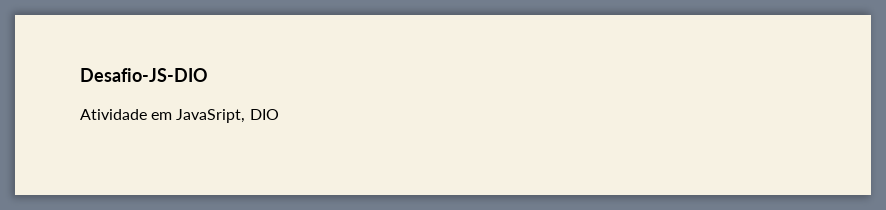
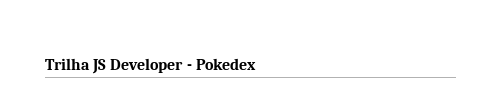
[80,68,208,82] [80,109,279,123] Desafio-JS-DIO // Atividade em JavaSript, DIO -> [45,58,256,74] Trilha JS Developer - Pokedex

